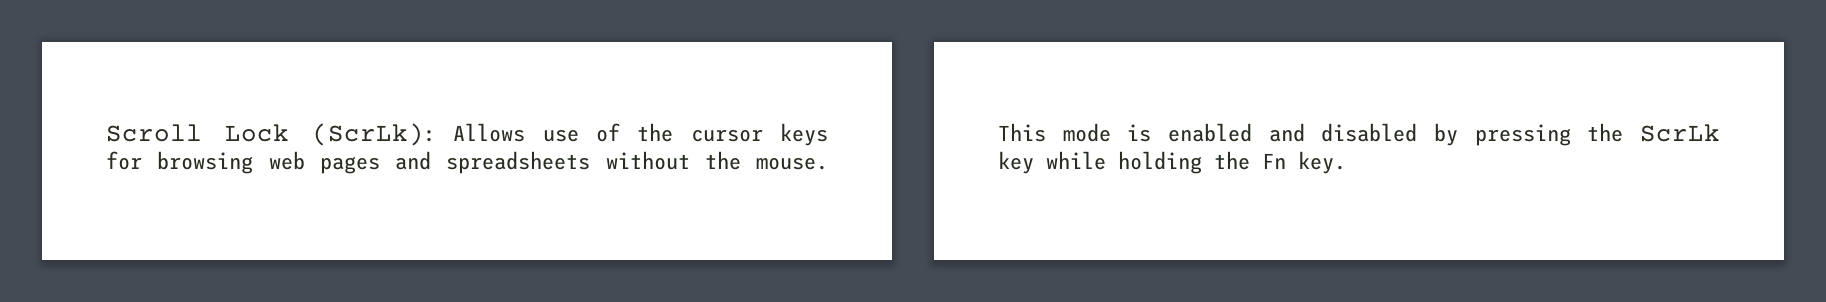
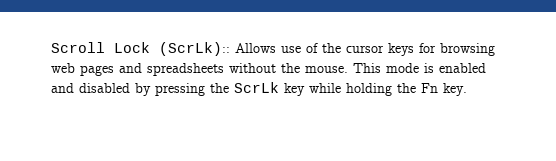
[312,123,437,146] (ScrLk): -> [159,42,230,56] (ScrLk)::

